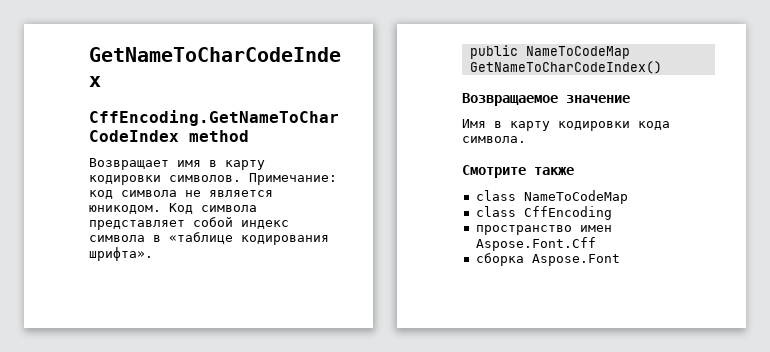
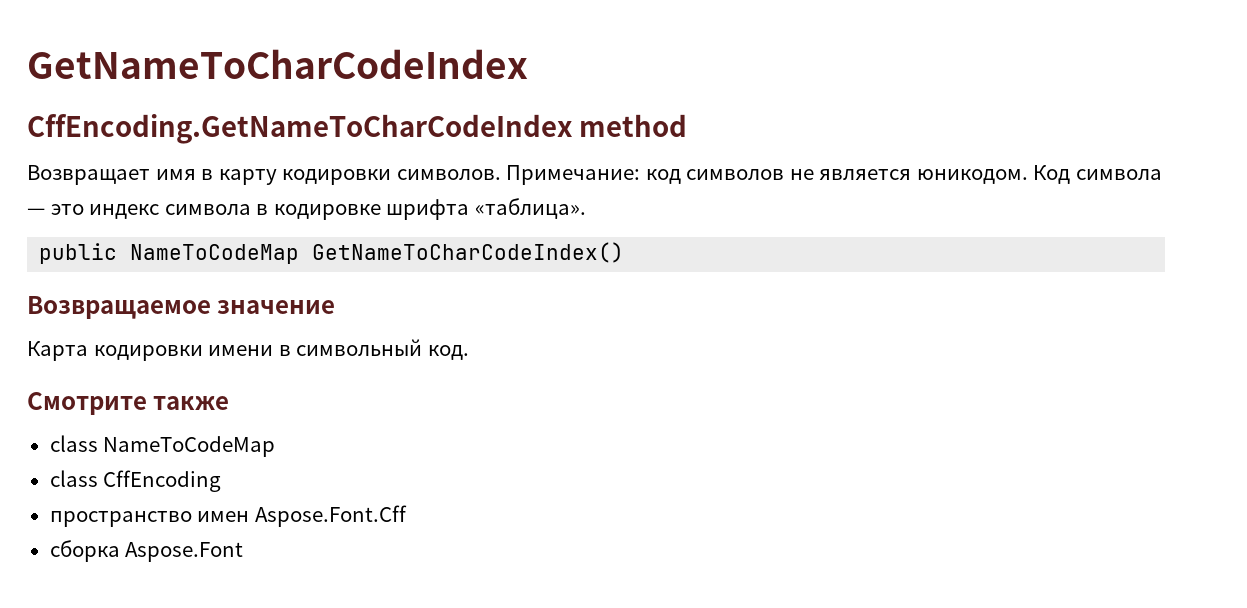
[121,190,177,197] символа -> [686,169,785,180] символов
[89,217,233,230] представляет собой -> [27,204,84,215] — это
[169,232,329,245] [89,247,153,261] «таблице кодирования шрифта». -> [273,198,586,220] кодировке шрифта «таблица».
[462,119,670,131] [462,136,526,143] Имя в карту кодировки кода символа. -> [27,339,469,361] Карта кодировки имени в символьный код.

